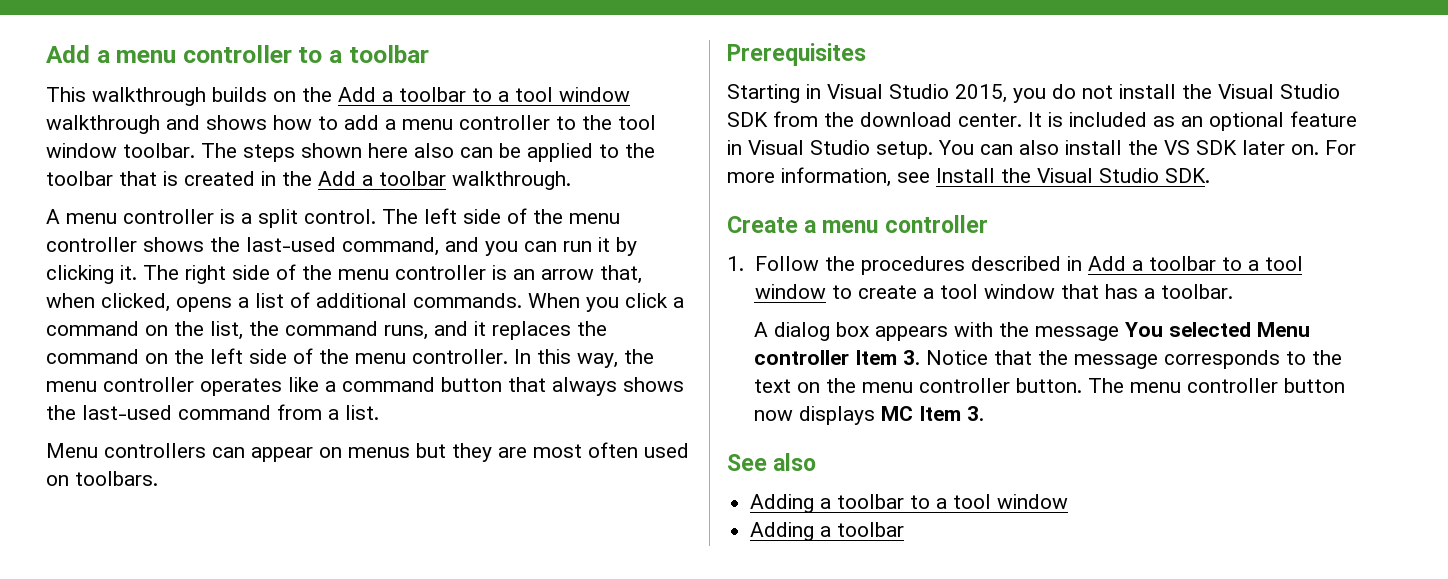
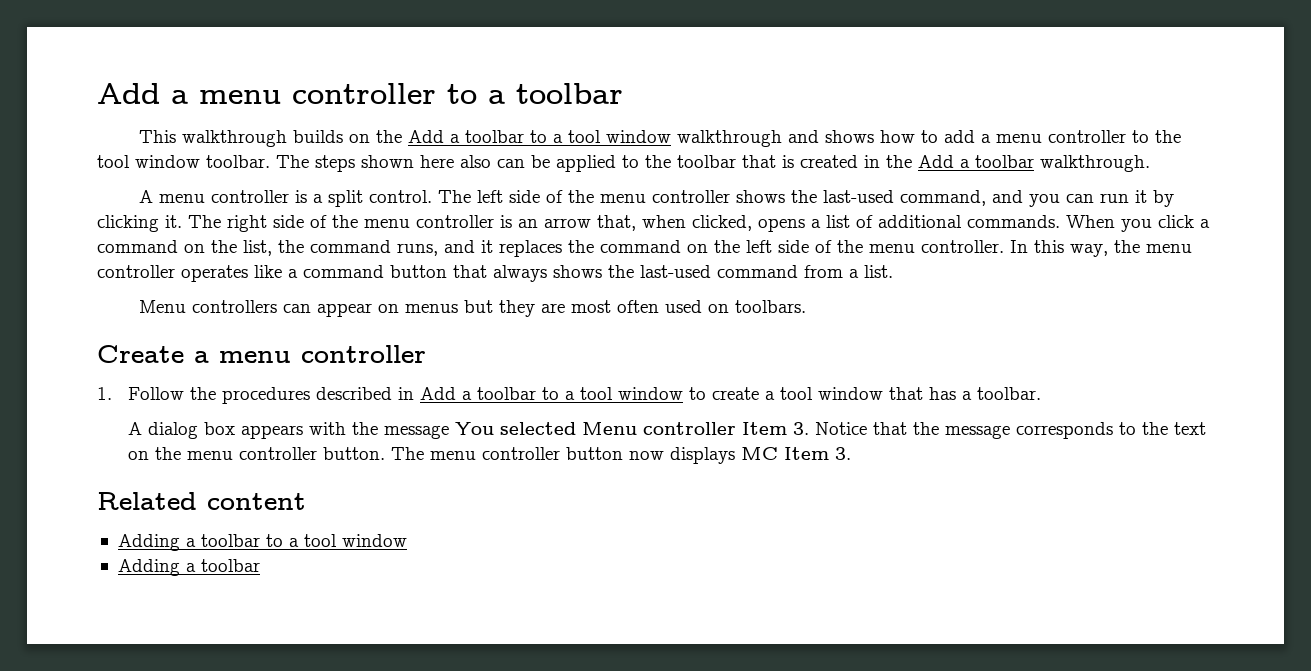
[727,43,866,66] [727,84,1340,103] [727,111,1357,131] [727,140,1356,159] [727,167,1210,187] // Prerequisites // Starting in Visual Studio 2015, you do not install the Visual Studio SDK from the download center. It is included as an optional feature in Visual Studio setup. You can also install the VS SDK later on. For more information, see Install the Visual Studio SDK. -> (806, 306) none
[727,453,817,471] See also -> [97,492,306,510] Related content

